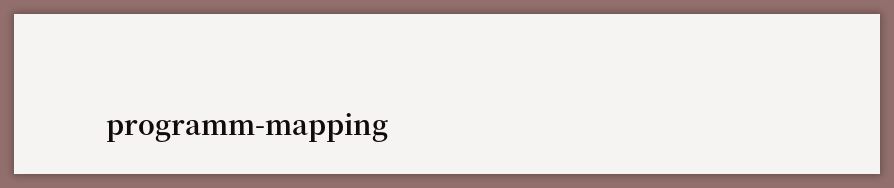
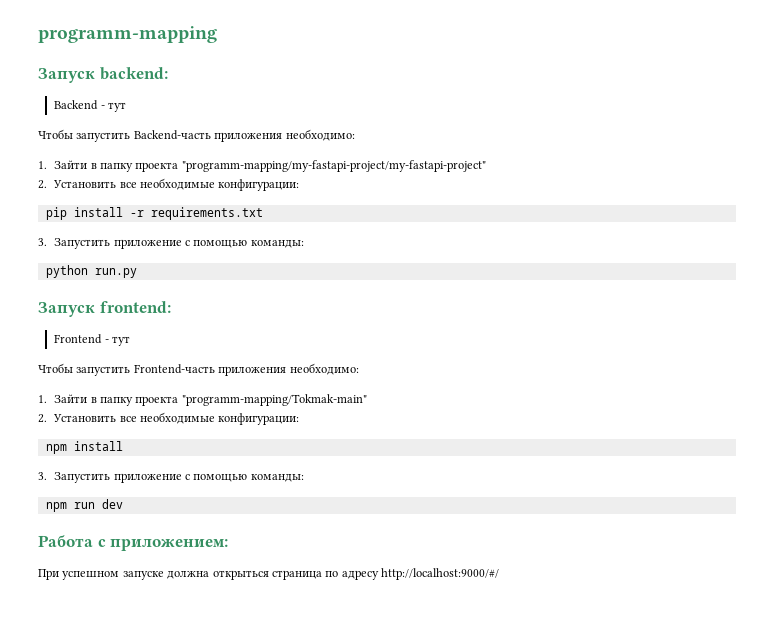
(388, 127) none -> [38,67,168,83] [54,100,126,112] [38,129,355,142] [38,160,486,172] [38,178,300,191] [45,207,263,220] [38,238,304,249] [45,265,137,278] [38,301,171,317] [54,334,130,346] [38,363,359,376] [38,394,367,406] [38,412,300,425] [45,441,123,454] [38,472,304,483] [45,499,123,512] [38,535,229,551] [38,568,499,580] // Запуск backend: // Backend - тут // Чтобы запустить Backend-часть приложения необходимо: // 1. Зайти в папку проекта "programm-mapping/my-fastapi-project/my-fastapi-project" // 2. Установить все необходимые конфигурации: // pip install -r requirements.txt // 3. Запустить приложение с помощью команды: // python run.py // Запуск frontend: // Frontend - тут // Чтобы запустить Frontend-часть приложения необходимо: // 1. Зайти в папку проекта "programm-mapping/Tokmak-main" // 2. Установить все необходимые конфигурации: // npm install // 3. Запустить приложение с помощью команды: // npm run dev // Работа с приложением: // При успешном запуске должна открыться страница по адресу http://localhost:9000/#/

